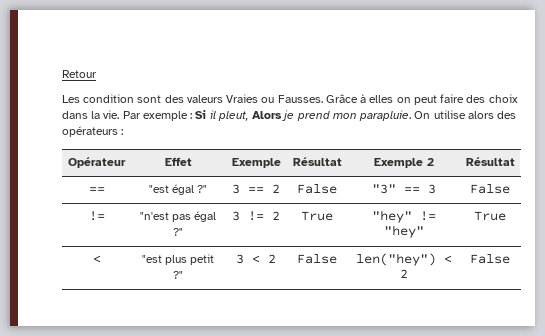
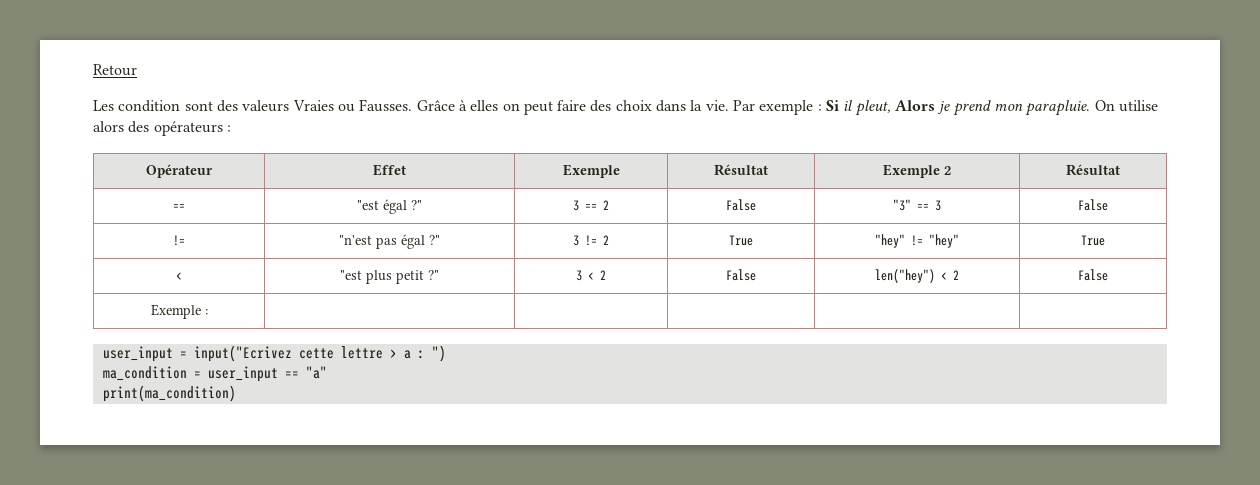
(510, 259) none -> [150,304,208,319] [102,345,446,362] [102,366,327,382] [102,385,236,402] // Exemple : | | | | | // user_input = input("Ecrivez cette lettre > a : ") // ma_condition = user_input == "a" // print(ma_condition)

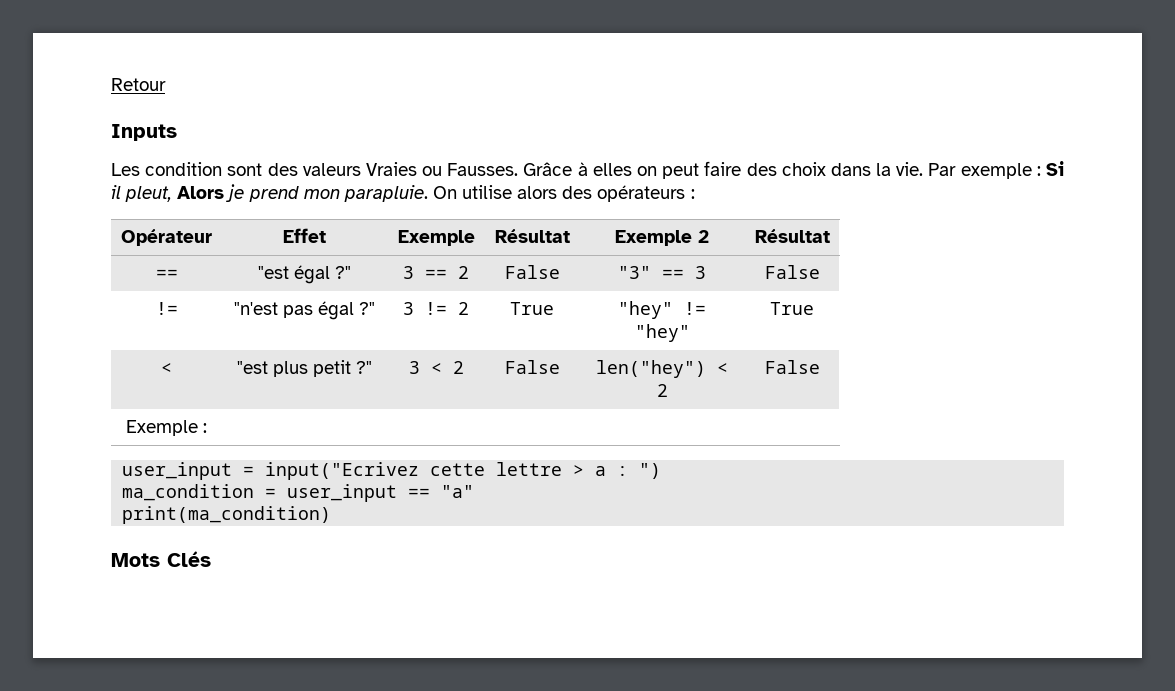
(137, 70) none -> [111,124,177,141] // Inputs
(236, 393) none -> [111,551,211,567] // Mots Clés

